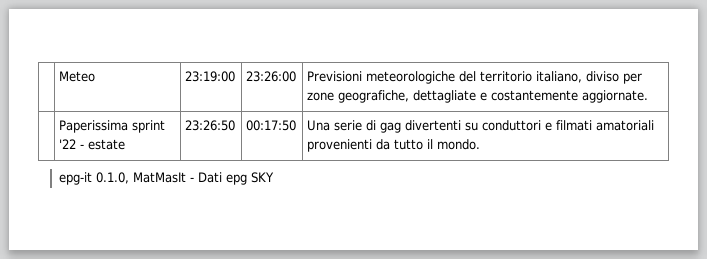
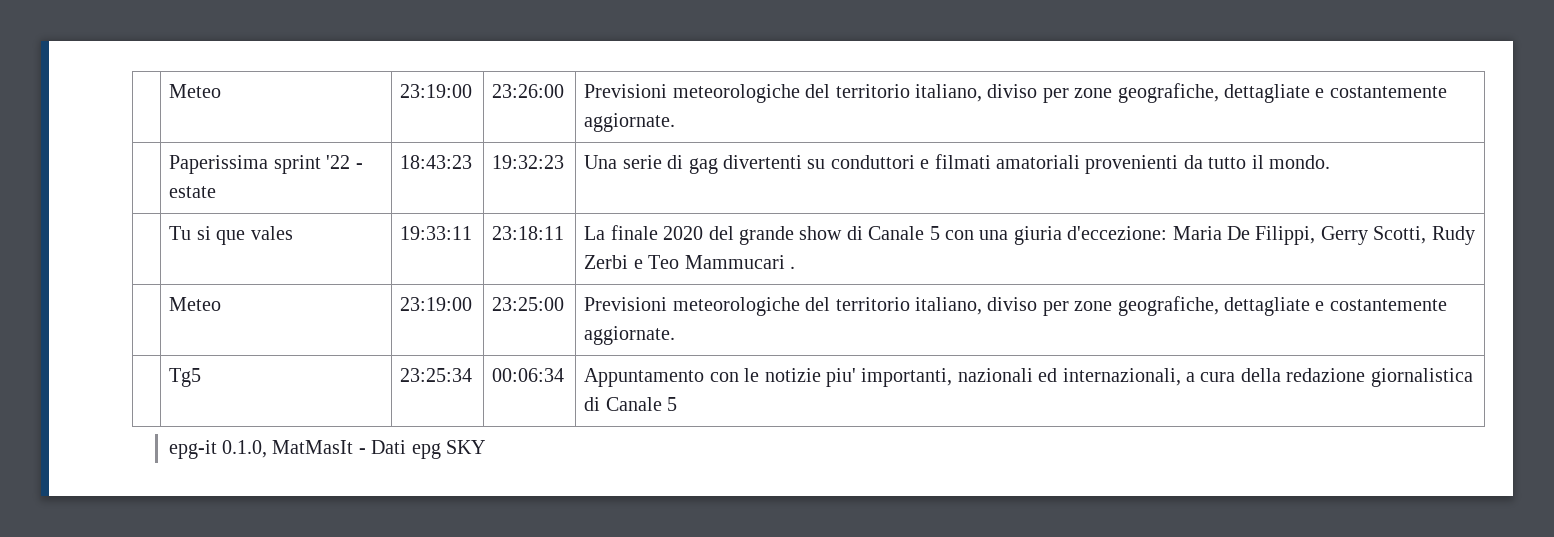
[185,120,236,131] [246,120,297,131] 23:26:50 | 00:17:50 -> [400,155,473,169] [492,155,565,169] 18:43:23 | 19:32:23
(481, 144) none -> [169,226,293,245] [400,226,473,240] [492,226,565,240] [584,225,1475,245] [584,255,796,269] [169,297,222,311] [400,297,473,311] [492,297,565,311] [584,296,1447,316] [584,326,676,345] [169,368,202,387] [400,368,473,382] [492,368,565,382] [584,368,1473,387] [584,397,678,411] // | Tu si que vales | 19:33:11 | 23:18:11 | La finale 2020 del grande show di Canale 5 con una giuria d'eccezione: Maria De Filippi, Gerry Scotti, Rudy Zerbi e Teo Mammucari . // | Meteo | 23:19:00 | 23:25:00 | Previsioni meteorologiche del territorio italiano, diviso per zone geografiche, dettagliate e costantemente aggiornate. // | Tg5 | 23:25:34 | 00:06:34 | Appuntamento con le notizie piu' importanti, nazionali ed internazionali, a cura della redazione giornalistica di Canale 5

